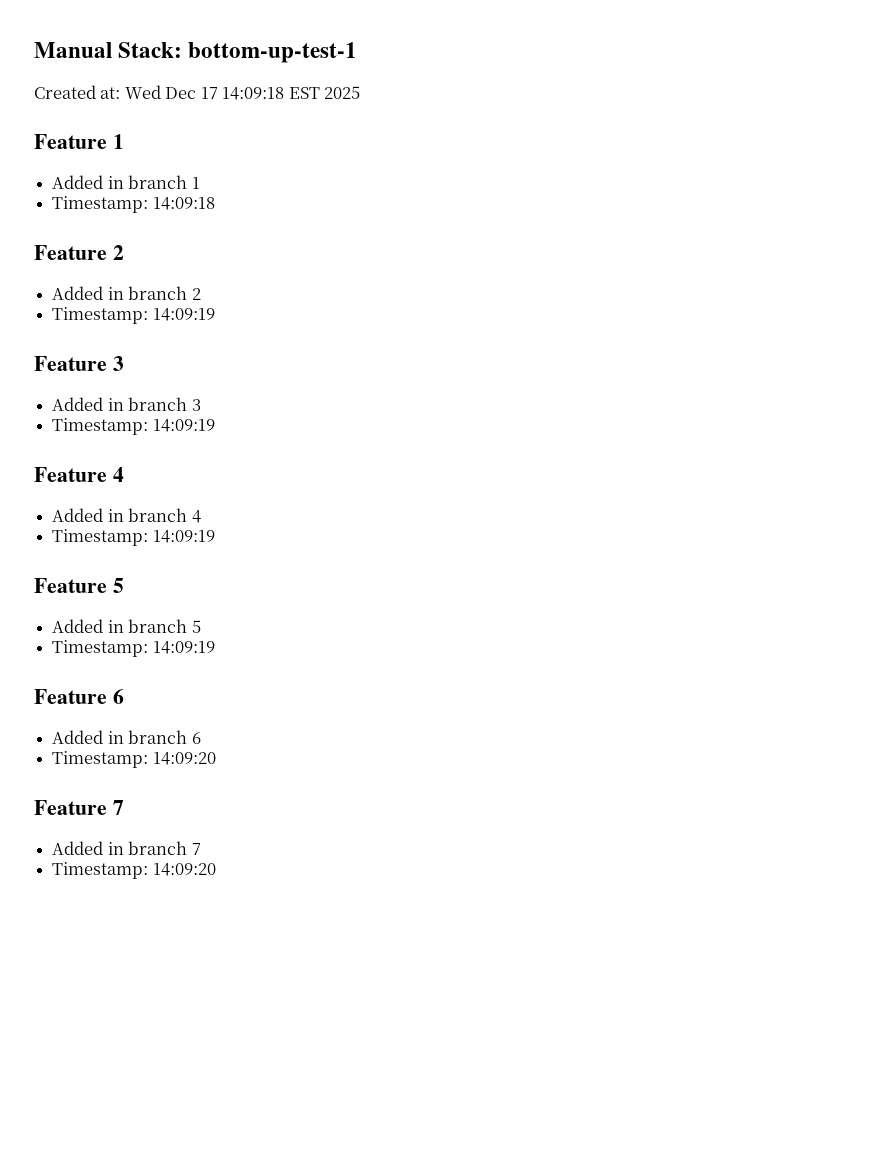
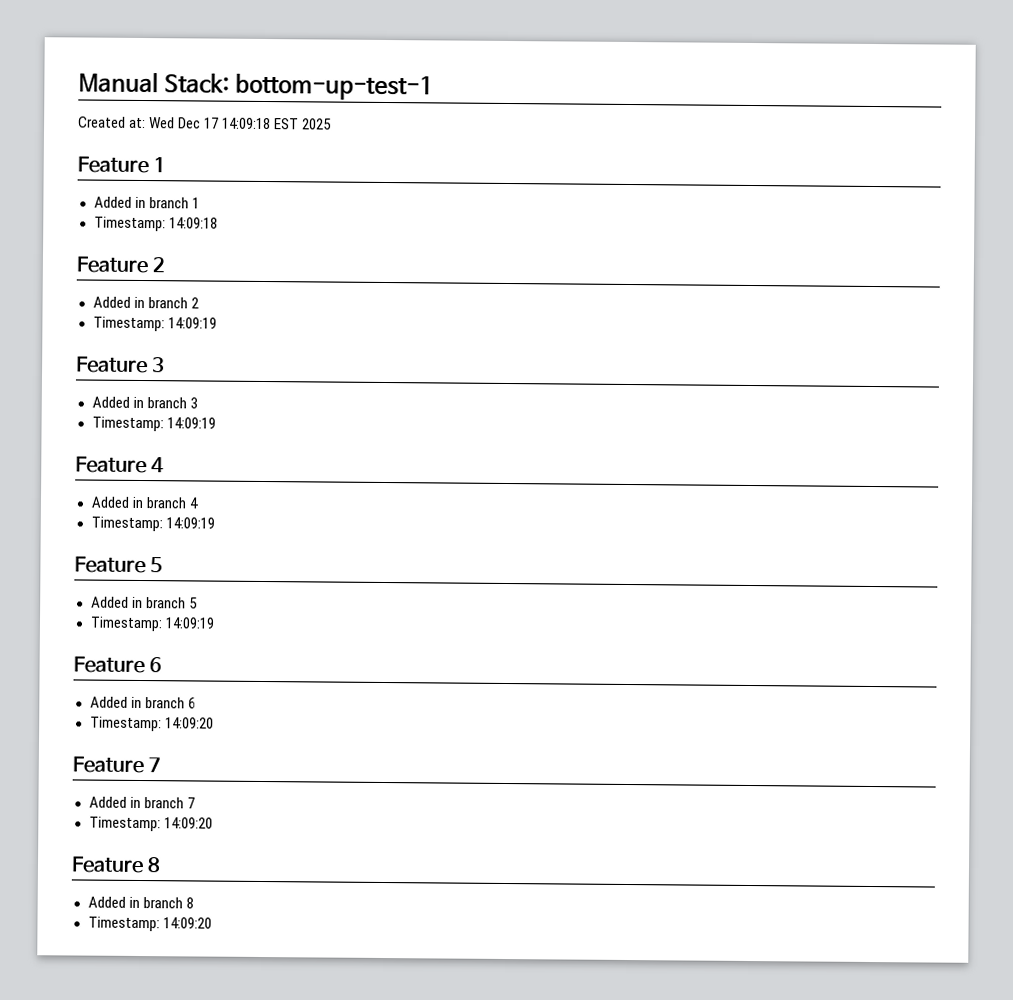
(216, 869) none -> [71,856,162,874] [87,896,194,909] [87,916,212,932] // Feature 8 // Added in branch 8 // Timestamp: 14:09:20

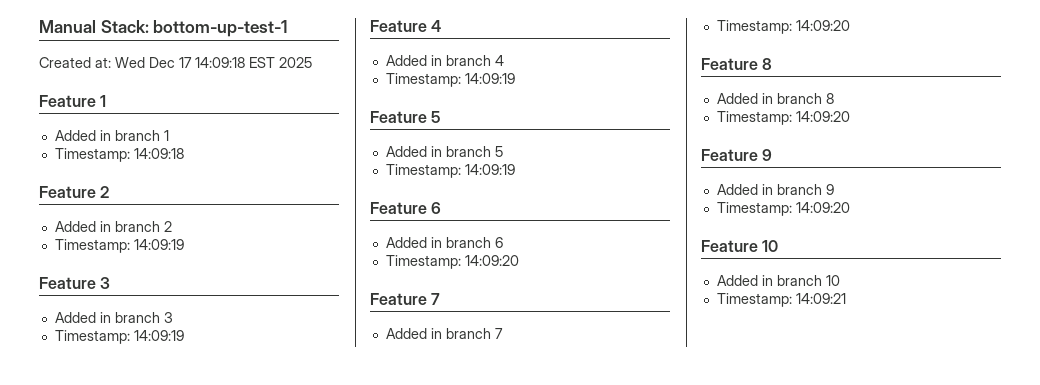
(212, 923) none -> [701,149,773,161] [716,184,834,195] [716,202,850,216] [701,240,779,252] [716,275,840,286] [716,293,846,307] // Feature 9 // Added in branch 9 // Timestamp: 14:09:20 // Feature 10 // Added in branch 10 // Timestamp: 14:09:21

